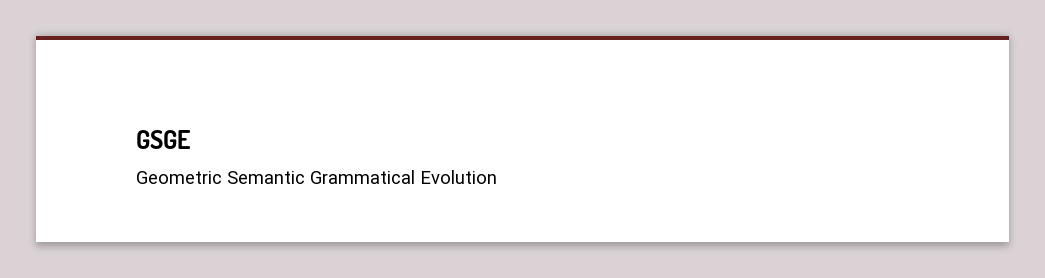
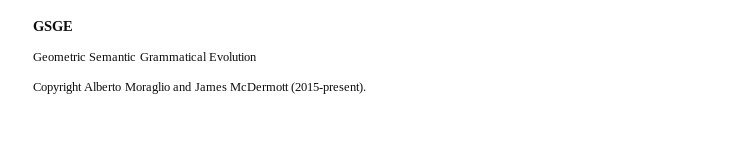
(497, 177) none -> [33,82,367,94] // Copyright Alberto Moraglio and James McDermott (2015-present).

